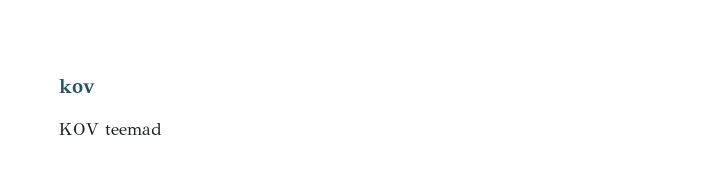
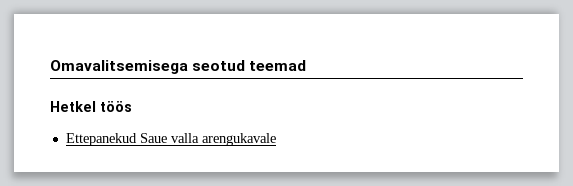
[59,79,95,93] [59,123,162,135] kov // KOV teemad -> [50,60,307,74] [50,101,132,112] [65,133,276,146] Omavalitsemisega seotud teemad // Hetkel töös // Ettepanekud Saue valla arengukavale

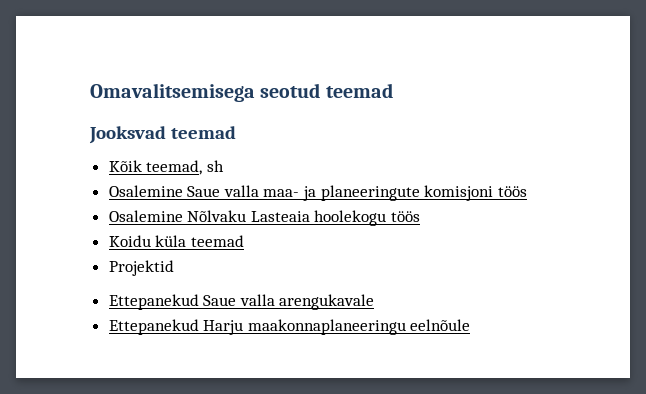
[50,101,132,112] Hetkel töös -> [89,126,236,144] [108,160,224,175] [108,185,527,201] [108,210,421,226] [108,235,244,247] [108,260,174,276] Jooksvad teemad // Kõik teemad, sh // Osalemine Saue valla maa- ja planeeringute komisjoni töös // Osalemine Nõlvaku Lasteaia hoolekogu töös // Koidu küla teemad // Projektid
(276, 139) none -> [108,319,471,335] // Ettepanekud Harju maakonnaplaneeringu eelnõule

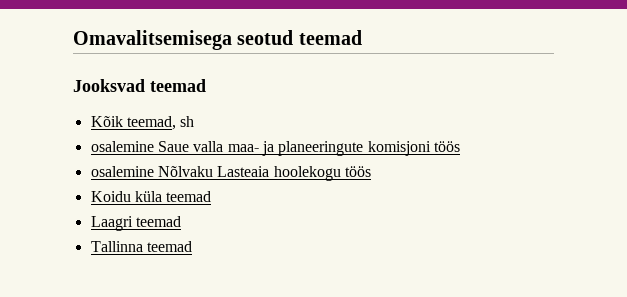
[108,185,183,197] Osalemine -> [90,141,154,152] osalemine
[108,210,183,222] Osalemine -> [90,166,154,177] osalemine
[108,260,174,276] [108,294,375,310] [108,319,471,335] Projektid // Ettepanekud Saue valla arengukavale // Ettepanekud Harju maakonnaplaneeringu eelnõule -> [90,216,181,231] [90,241,192,252] Laagri teemad // Tallinna teemad

